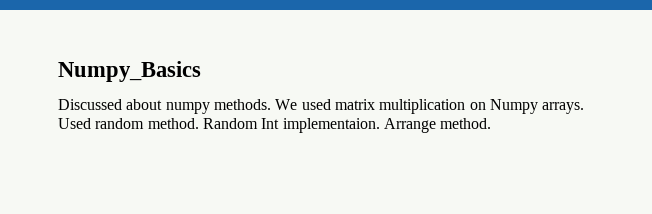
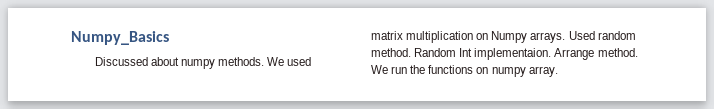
(492, 123) none -> [371,65,558,77] We run the functions on numpy array.

